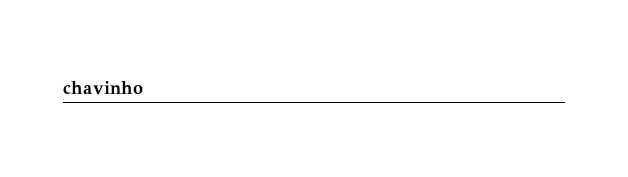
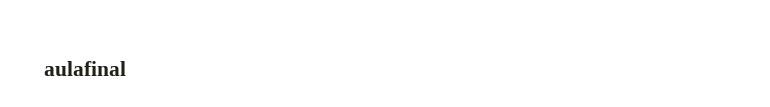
[63,81,143,94] chavinho -> [44,61,126,76] aulafinal

